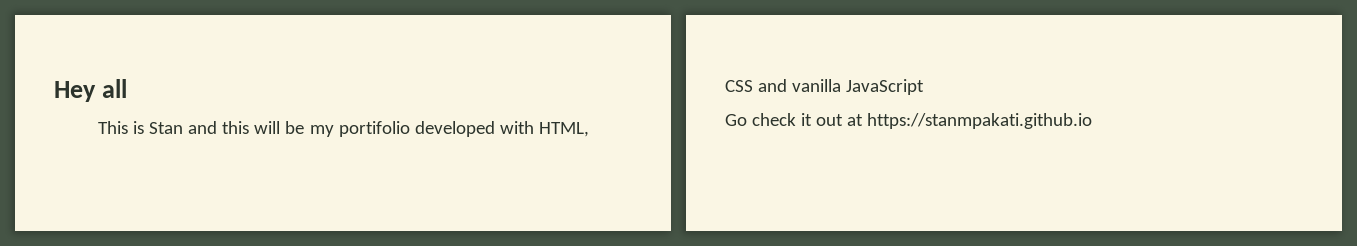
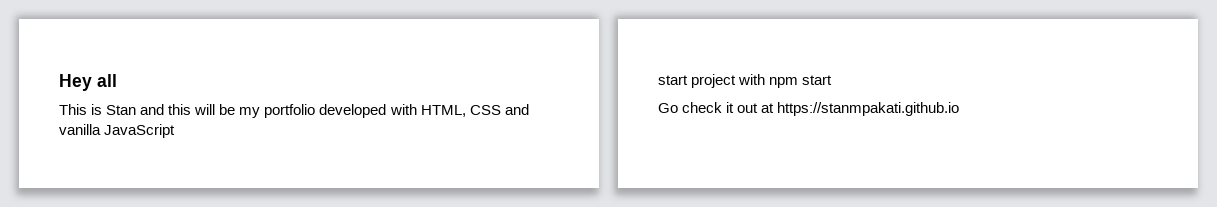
[338,121,410,137] portifolio -> [264,104,316,118] portfolio
(924, 87) none -> [658,74,833,88] // start project with npm start

